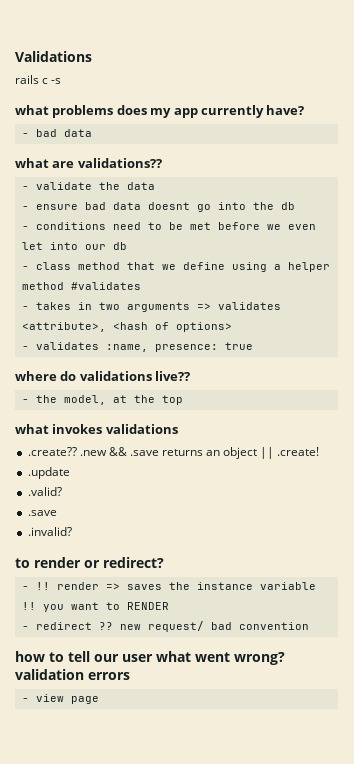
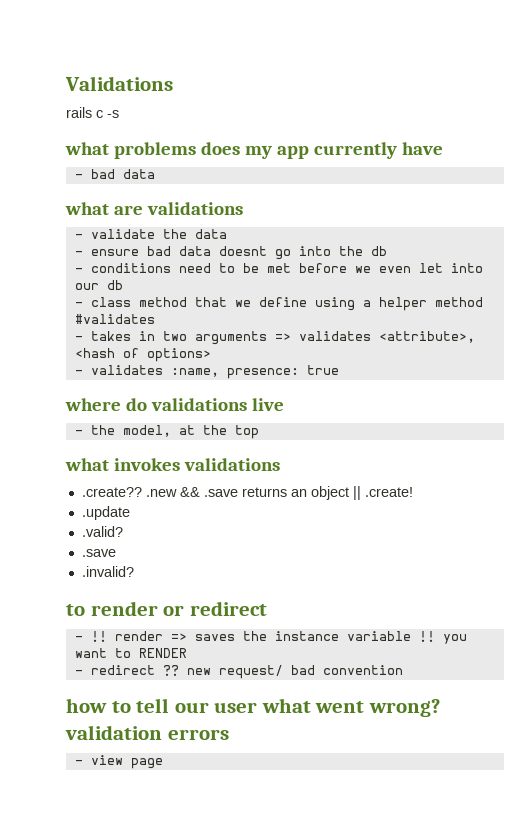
[266,105,305,115] have? -> [401,142,443,155] have
[77,158,162,168] validations?? -> [146,202,243,215] validations
[155,371,191,381] live?? -> [251,398,284,411] live
[103,557,164,568] redirect? -> [189,601,267,616] redirect

